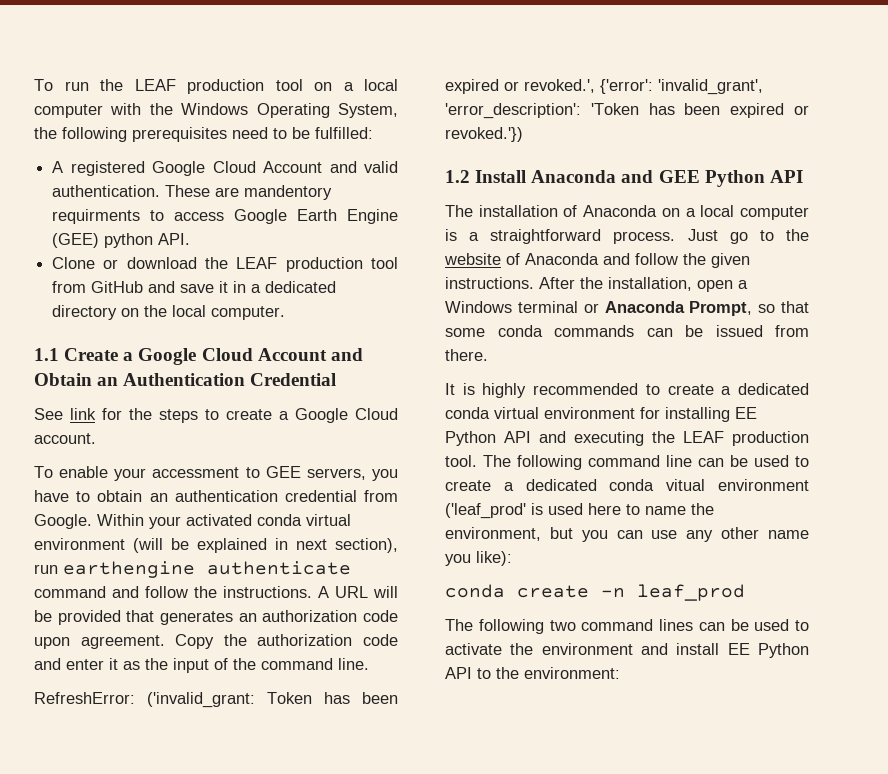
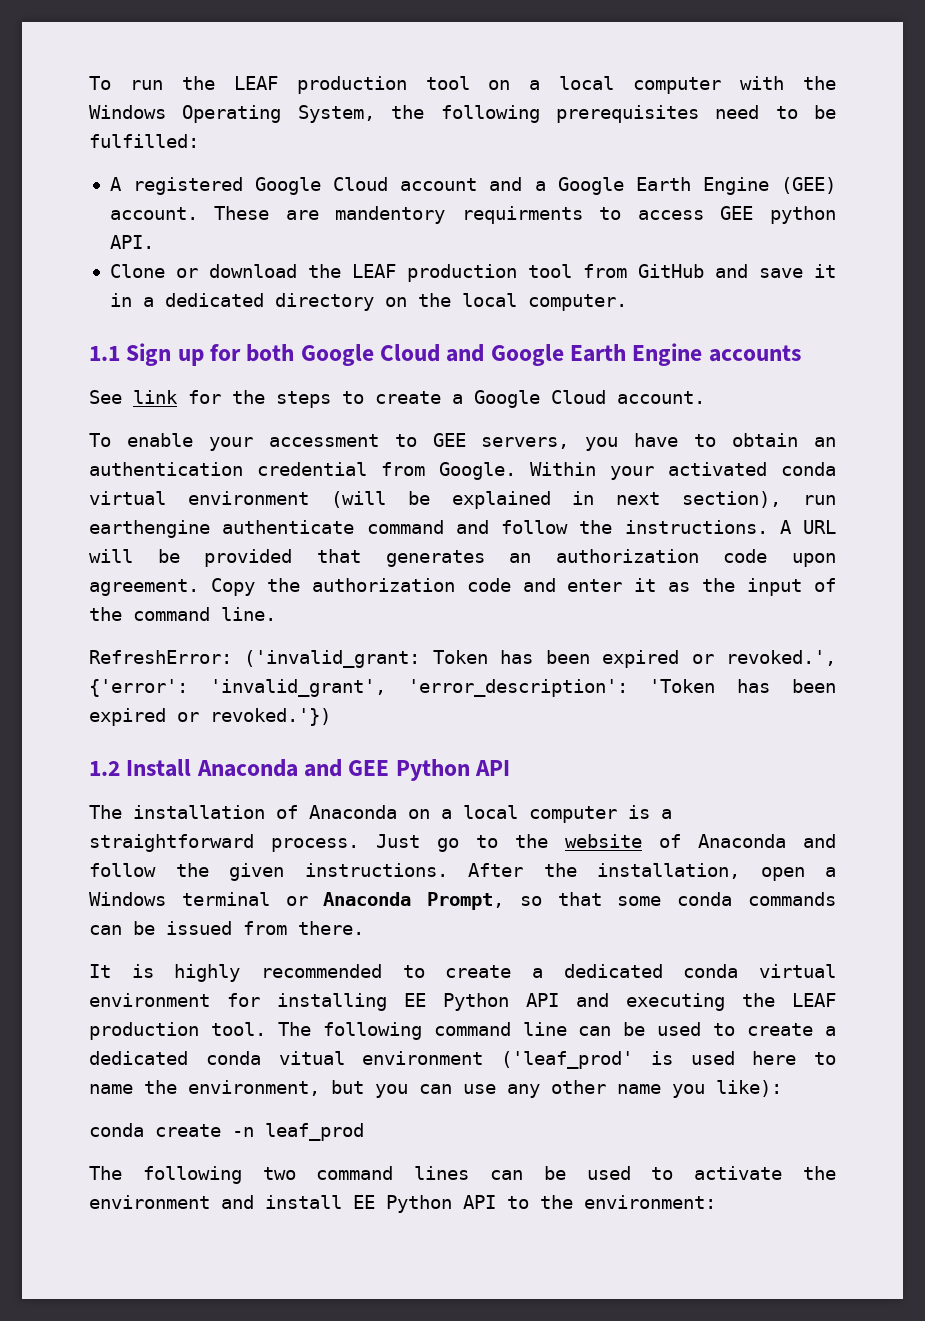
[263,161,399,173] [52,185,161,197] Account and valid authentication. -> [400,177,837,195] [109,207,198,220] account and a Google Earth Engine (GEE) account.
[234,209,399,224] [52,233,100,248] Google Earth Engine (GEE) -> [720,206,754,220] GEE
[64,348,363,365] [34,373,337,386] Create a Google Cloud Account and Obtain an Authentication Credential -> [126,343,801,366] Sign up for both Google Cloud and Google Earth Engine accounts

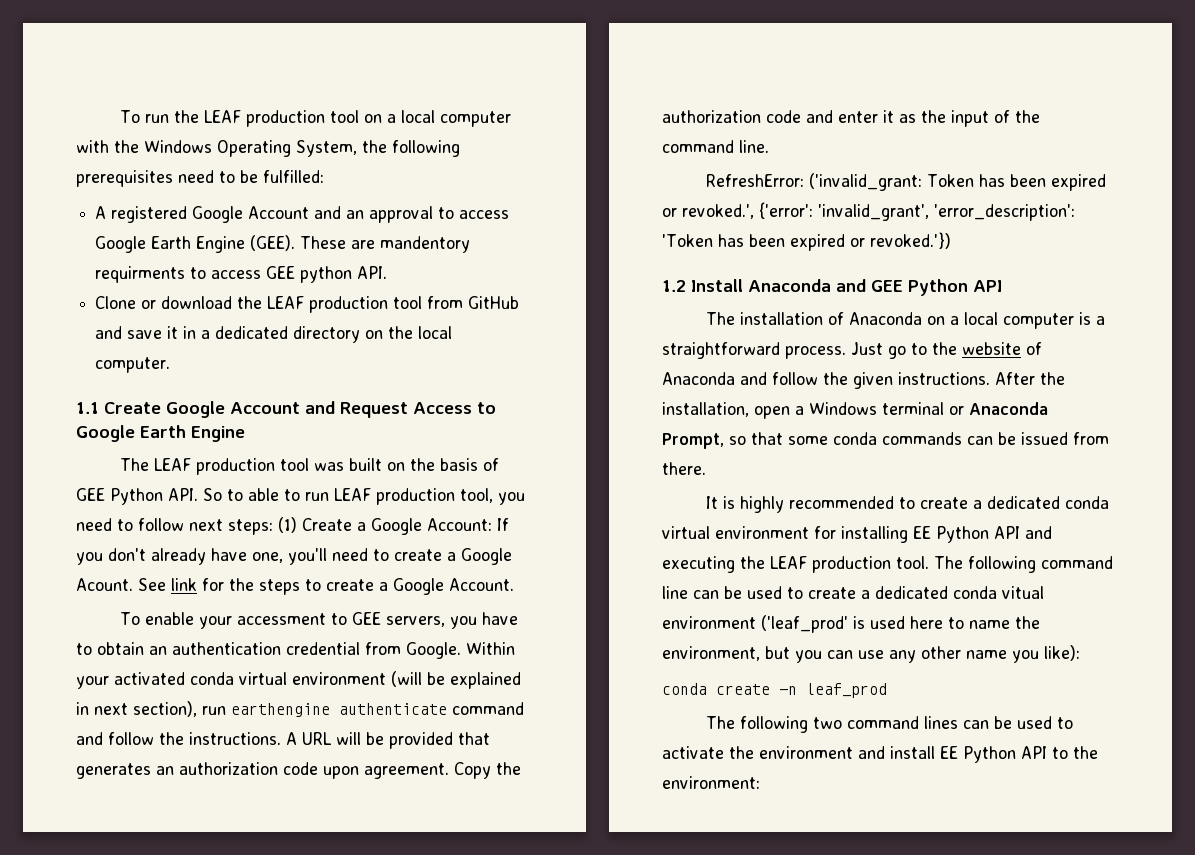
[333,177,837,195] [109,207,198,220] Cloud account and a Google Earth Engine (GEE) account. -> [248,206,510,223] [95,235,296,253] Account and an approval to access Google Earth Engine (GEE).
[126,343,801,366] Sign up for both Google Cloud and Google Earth Engine accounts // -> [104,401,496,418] [76,425,245,442] [119,458,499,475] [76,488,525,505] [76,517,509,535] [76,548,512,565] [76,578,133,591] Create Google Account and Request Access to Google Earth Engine // The LEAF production tool was built on the basis of GEE Python API. So to able to run LEAF production tool, you need to follow next steps: (1) Create a Google Account: If you don't already have one, you'll need to create a Google Acount.
[551,390,705,404] Cloud account. -> [449,578,514,591] Account.

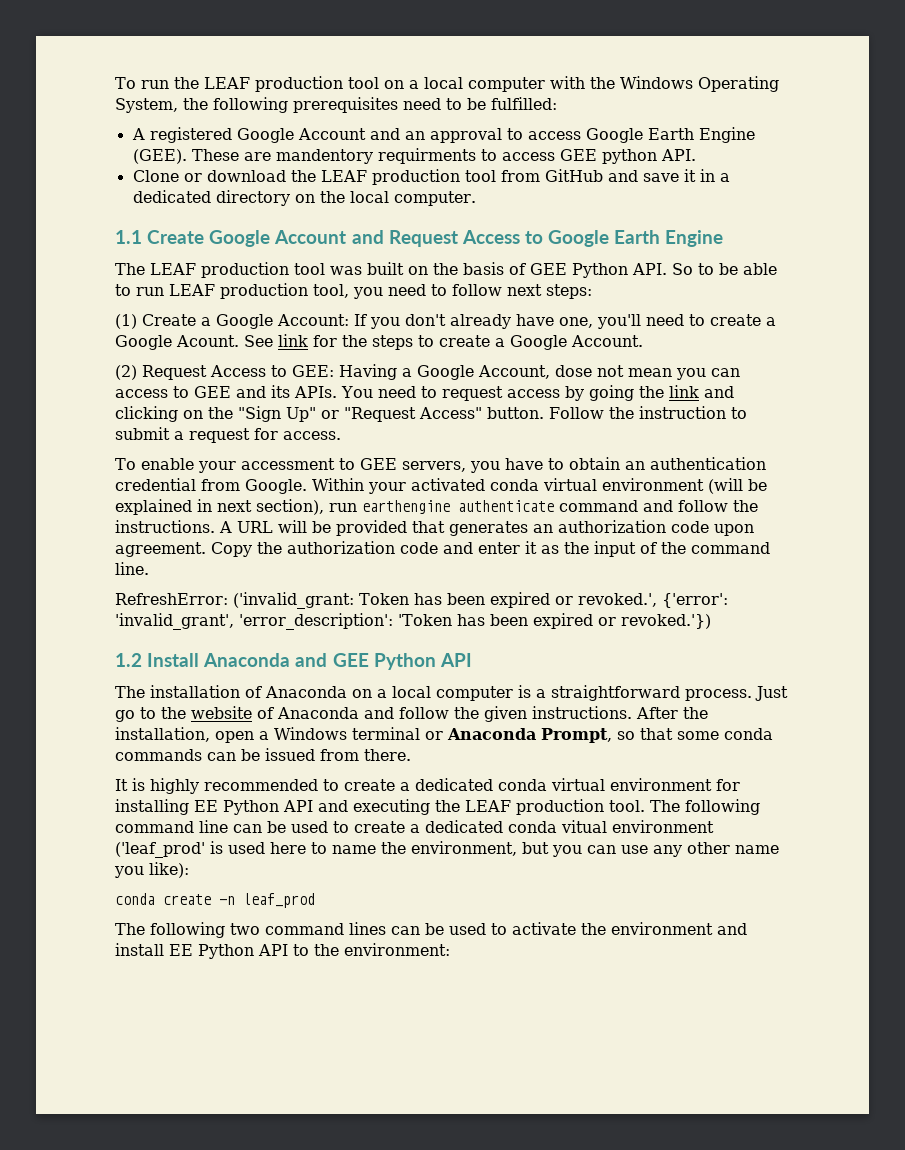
(243, 495) none -> [719,263,738,275] be
(273, 527) none -> (592, 291) //
(514, 584) none -> [115,364,740,380] [115,385,734,401] [115,406,747,422] [115,427,341,443] // (2) Request Access to GEE: Having a Google Account, dose not mean you can access to GEE and its APIs. You need to request access by going the link and clicking on the "Sign Up" or "Request Access" button. Follow the instruction to submit a request for access.

